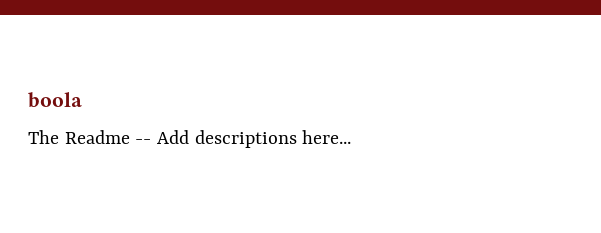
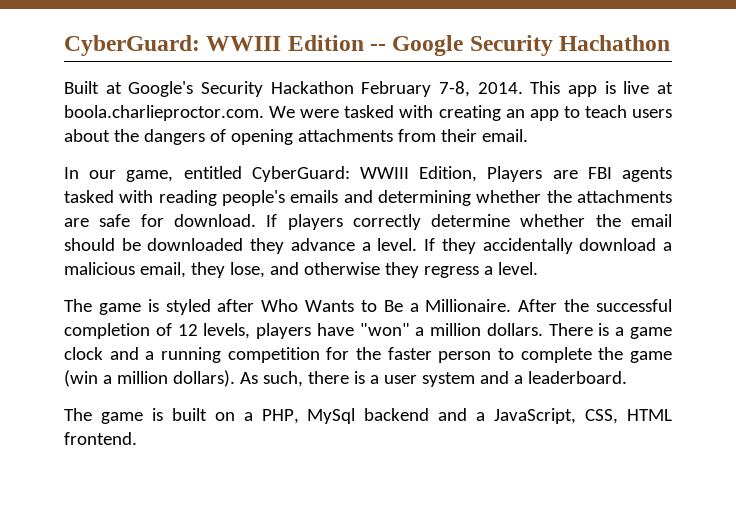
[28,92,82,108] [28,130,352,148] boola // The Readme -- Add descriptions here... -> [64,35,671,56] [64,81,673,97] [64,105,673,121] [64,129,528,145] [64,166,672,182] [64,190,672,206] [64,214,672,230] [64,238,673,254] [64,262,538,278] [64,299,673,315] [64,323,672,339] [64,347,672,363] [64,370,627,387] [64,408,672,424] [64,432,137,445] CyberGuard: WWIII Edition -- Google Security Hachathon // Built at Google's Security Hackathon February 7-8, 2014. This app is live at boola.charlieproctor.com. We were tasked with creating an app to teach users about the dangers of opening attachments from their email. // In our game, entitled CyberGuard: WWIII Edition, Players are FBI agents tasked with reading people's emails and determining whether the attachments are safe for download. If players correctly determine whether the email should be downloaded they advance a level. If they accidentally download a malicious email, they lose, and otherwise they regress a level. // The game is styled after Who Wants to Be a Millionaire. After the successful completion of 12 levels, players have "won" a million dollars. There is a game clock and a running competition for the faster person to complete the game (win a million dollars). As such, there is a user system and a leaderboard. // The game is built on a PHP, MySql backend and a JavaScript, CSS, HTML frontend.

